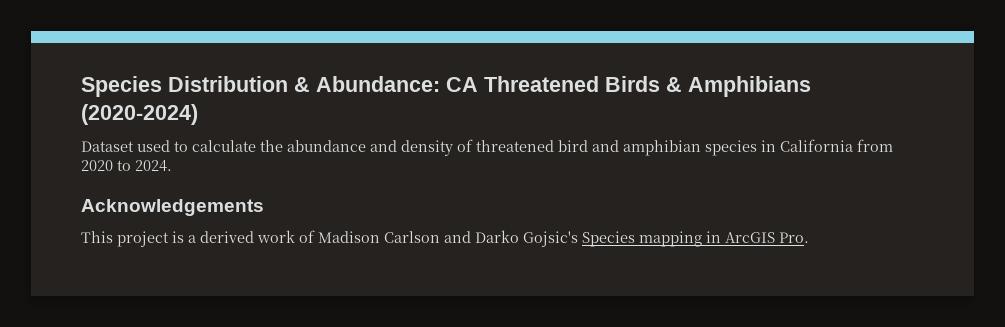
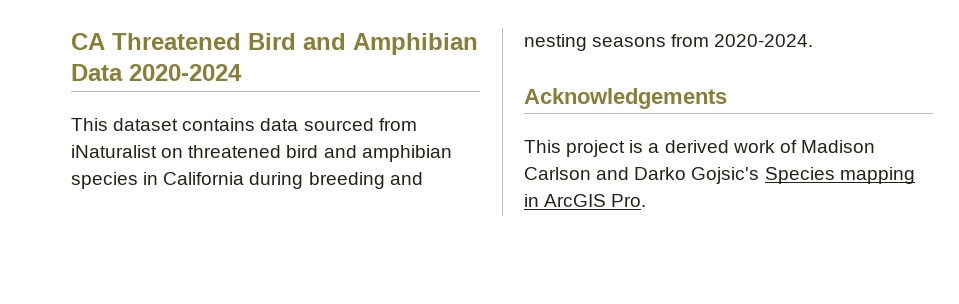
[81,76,811,97] [81,104,198,125] [81,139,473,156] Species Distribution & Abundance: CA Threatened Birds & Amphibians (2020-2024) // Dataset used to calculate the abundance and density of -> [71,33,478,55] [71,64,242,81] [71,118,417,131] [71,145,184,158] CA Threatened Bird and Amphibian Data 2020-2024 // This dataset contains data sourced from iNaturalist on
[857,139,893,152] [81,160,172,172] from 2020 to 2024. -> [249,172,423,189] [524,34,814,51] during breeding and nesting seasons from 2020-2024.

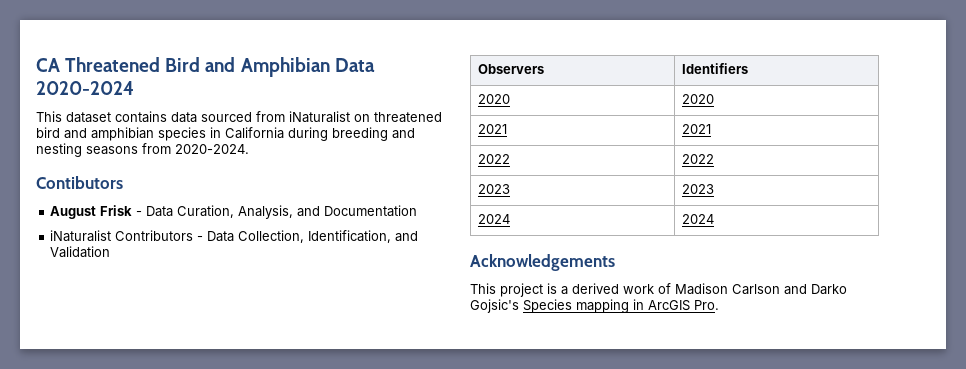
(814, 40) none -> [36,176,123,189] [50,205,418,219] [50,230,419,243] [50,246,111,258] [478,64,545,74] [682,63,749,74] [478,94,511,104] [682,94,715,104] [478,124,508,134] [682,124,712,134] [478,154,511,164] [682,154,715,164] [478,184,511,194] [682,184,715,194] [478,214,511,224] [682,214,715,224] // Contibutors // August Frisk - Data Curation, Analysis, and Documentation // iNaturalist Contributors - Data Collection, Identification, and Validation // Observers | Identifiers // 2020 | 2020 // 2021 | 2021 // 2022 | 2022 // 2023 | 2023 // 2024 | 2024

